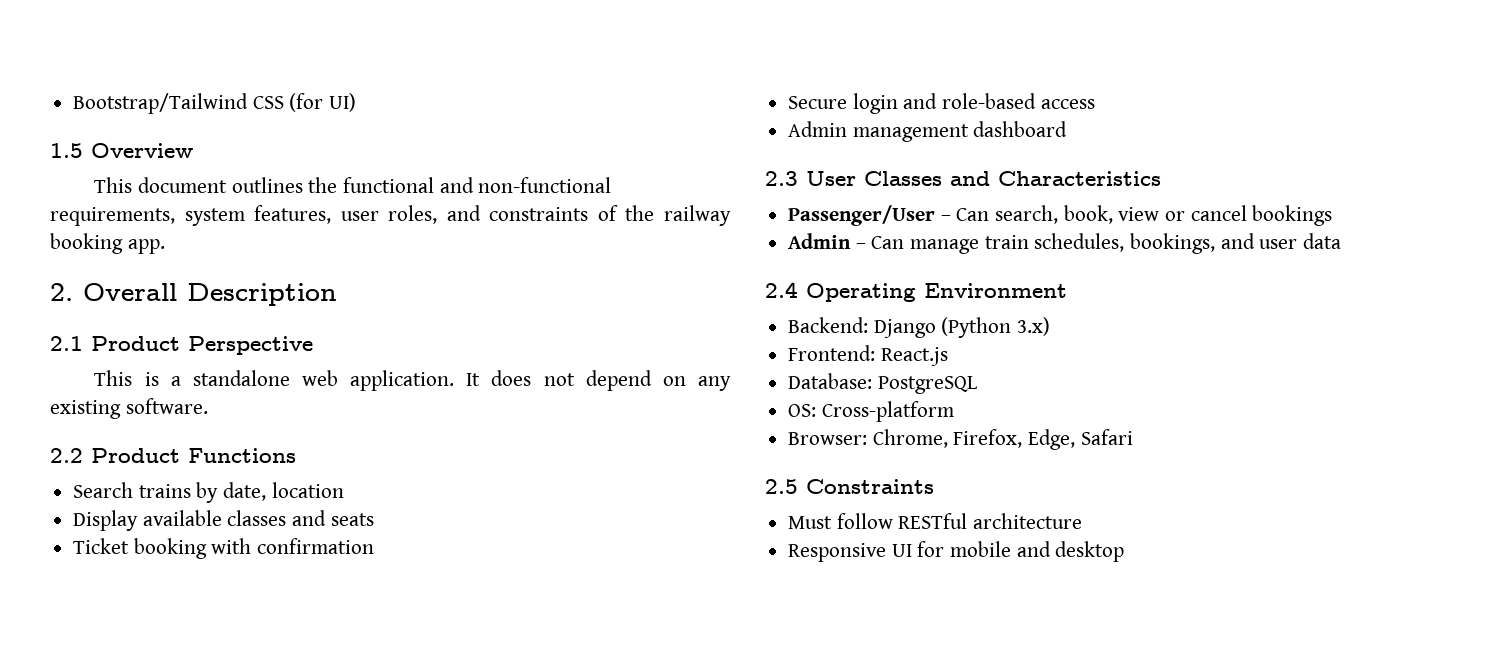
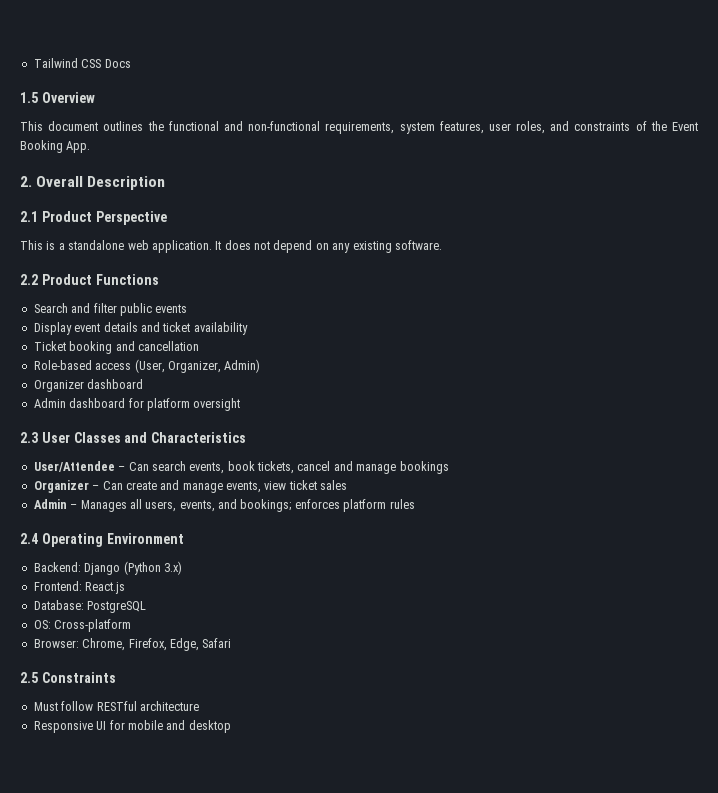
[73,93,357,114] Bootstrap/Tailwind CSS (for UI) -> [33,58,131,68] Tailwind CSS Docs
[663,205,731,226] [50,233,165,254] railway booking app. -> [672,122,698,131] [20,140,91,153] Event Booking App.
[138,482,344,503] [73,510,374,531] [73,538,375,559] [788,93,1095,114] [788,121,1068,142] trains by date, location // Display available classes and seats // Ticket booking with confirmation // Secure login and role-based access // Admin management dashboard -> [71,303,188,316] [33,322,248,335] [33,341,199,354] [33,359,261,373] [33,379,144,392] [33,398,241,411] and filter public events // Display event details and ticket availability // Ticket booking and cancellation // Role-based access (User, Organizer, Admin) // Organizer dashboard // Admin dashboard for platform oversight
[788,205,1333,226] [788,233,1342,254] Passenger/User – Can search, book, view or cancel bookings // Admin – Can manage train schedules, bookings, and user data -> [33,461,449,474] [33,480,348,493] [33,499,415,512] User/Attendee – Can search events, book tickets, cancel and manage bookings // Organizer – Can create and manage events, view ticket sales // Admin – Manages all users, events, and bookings; enforces platform rules

